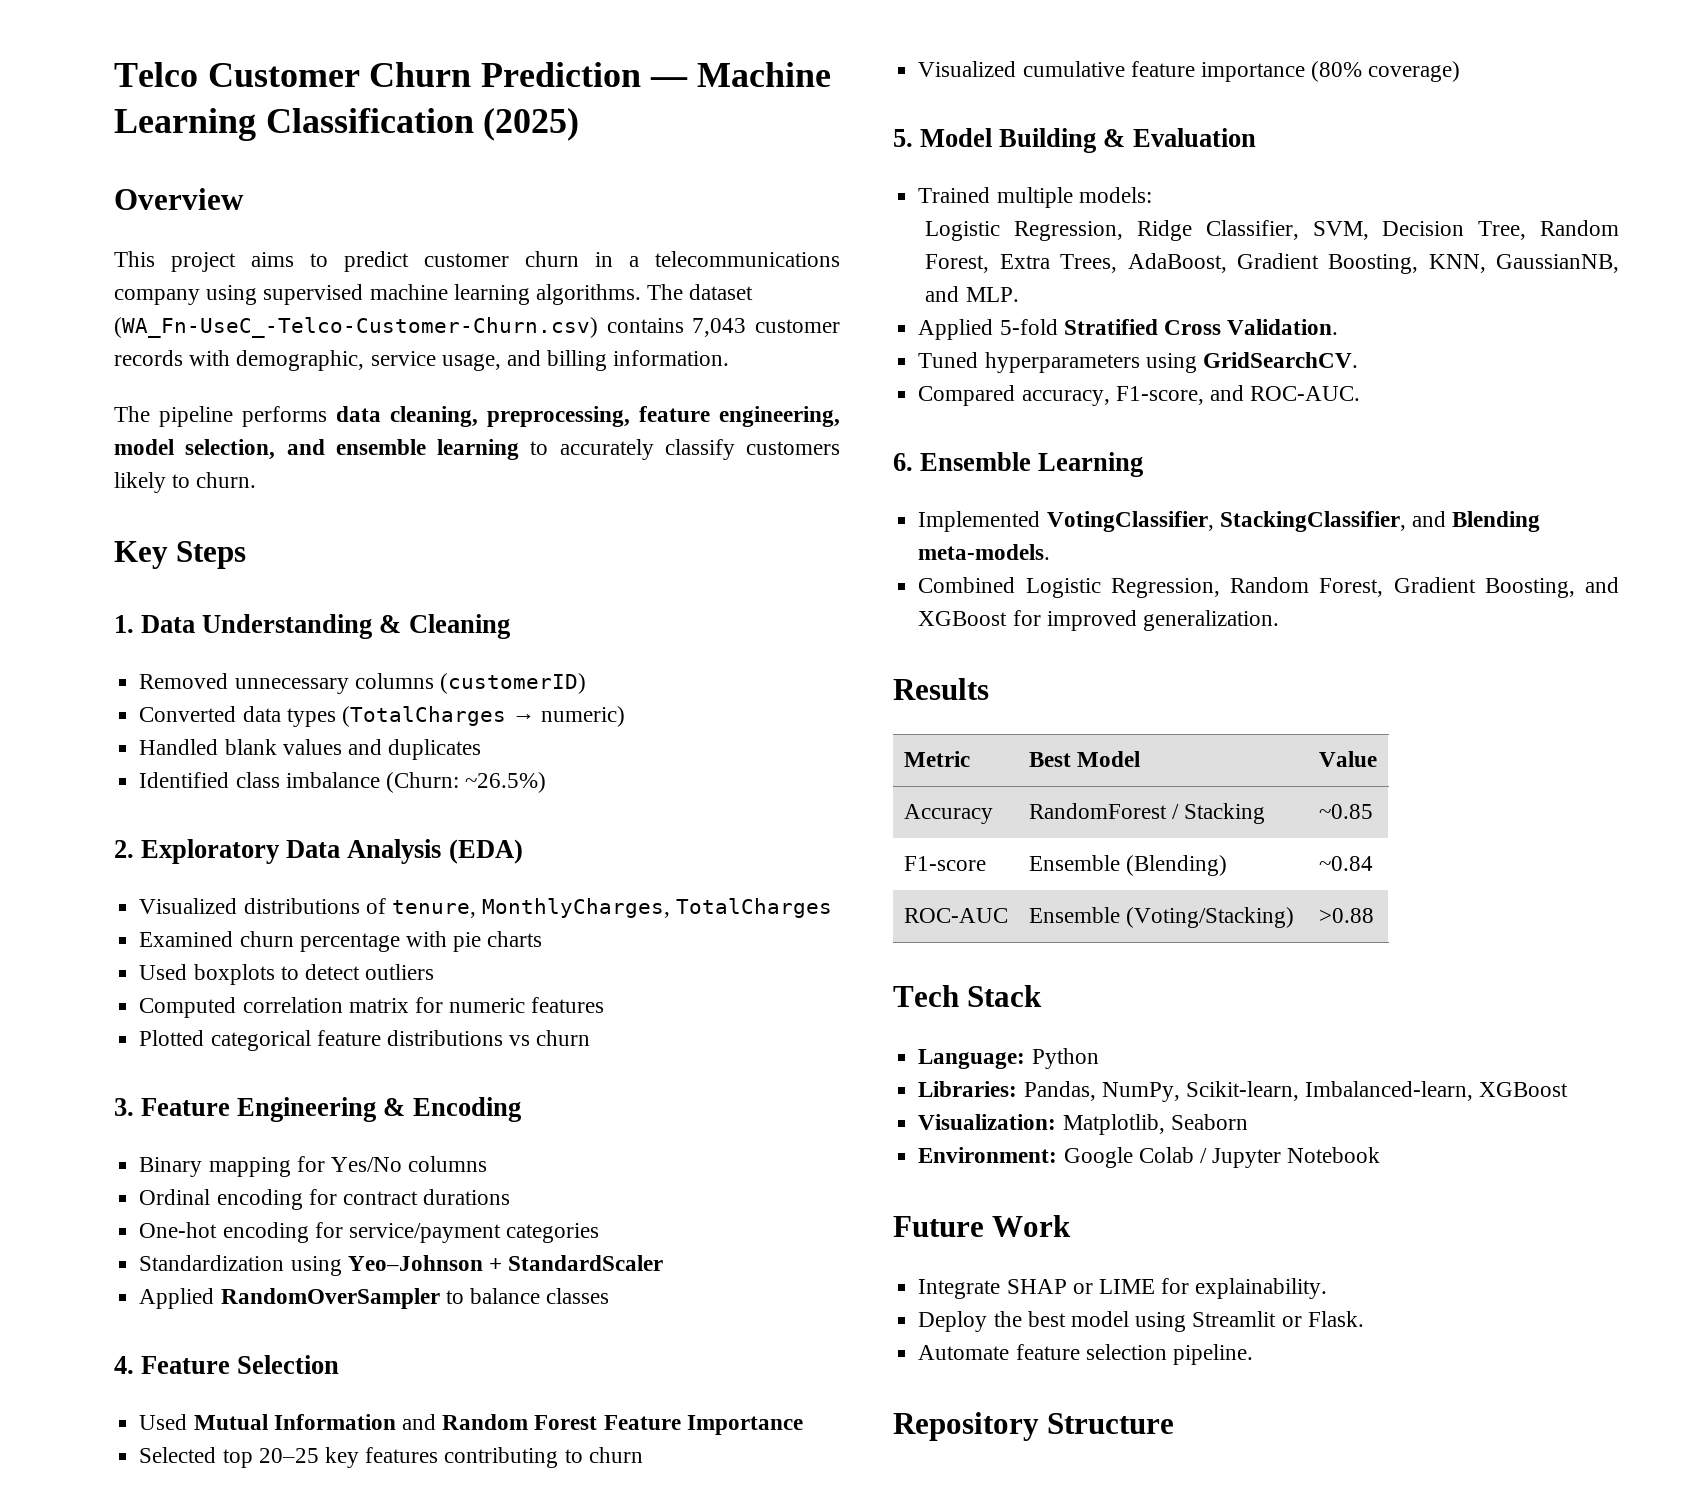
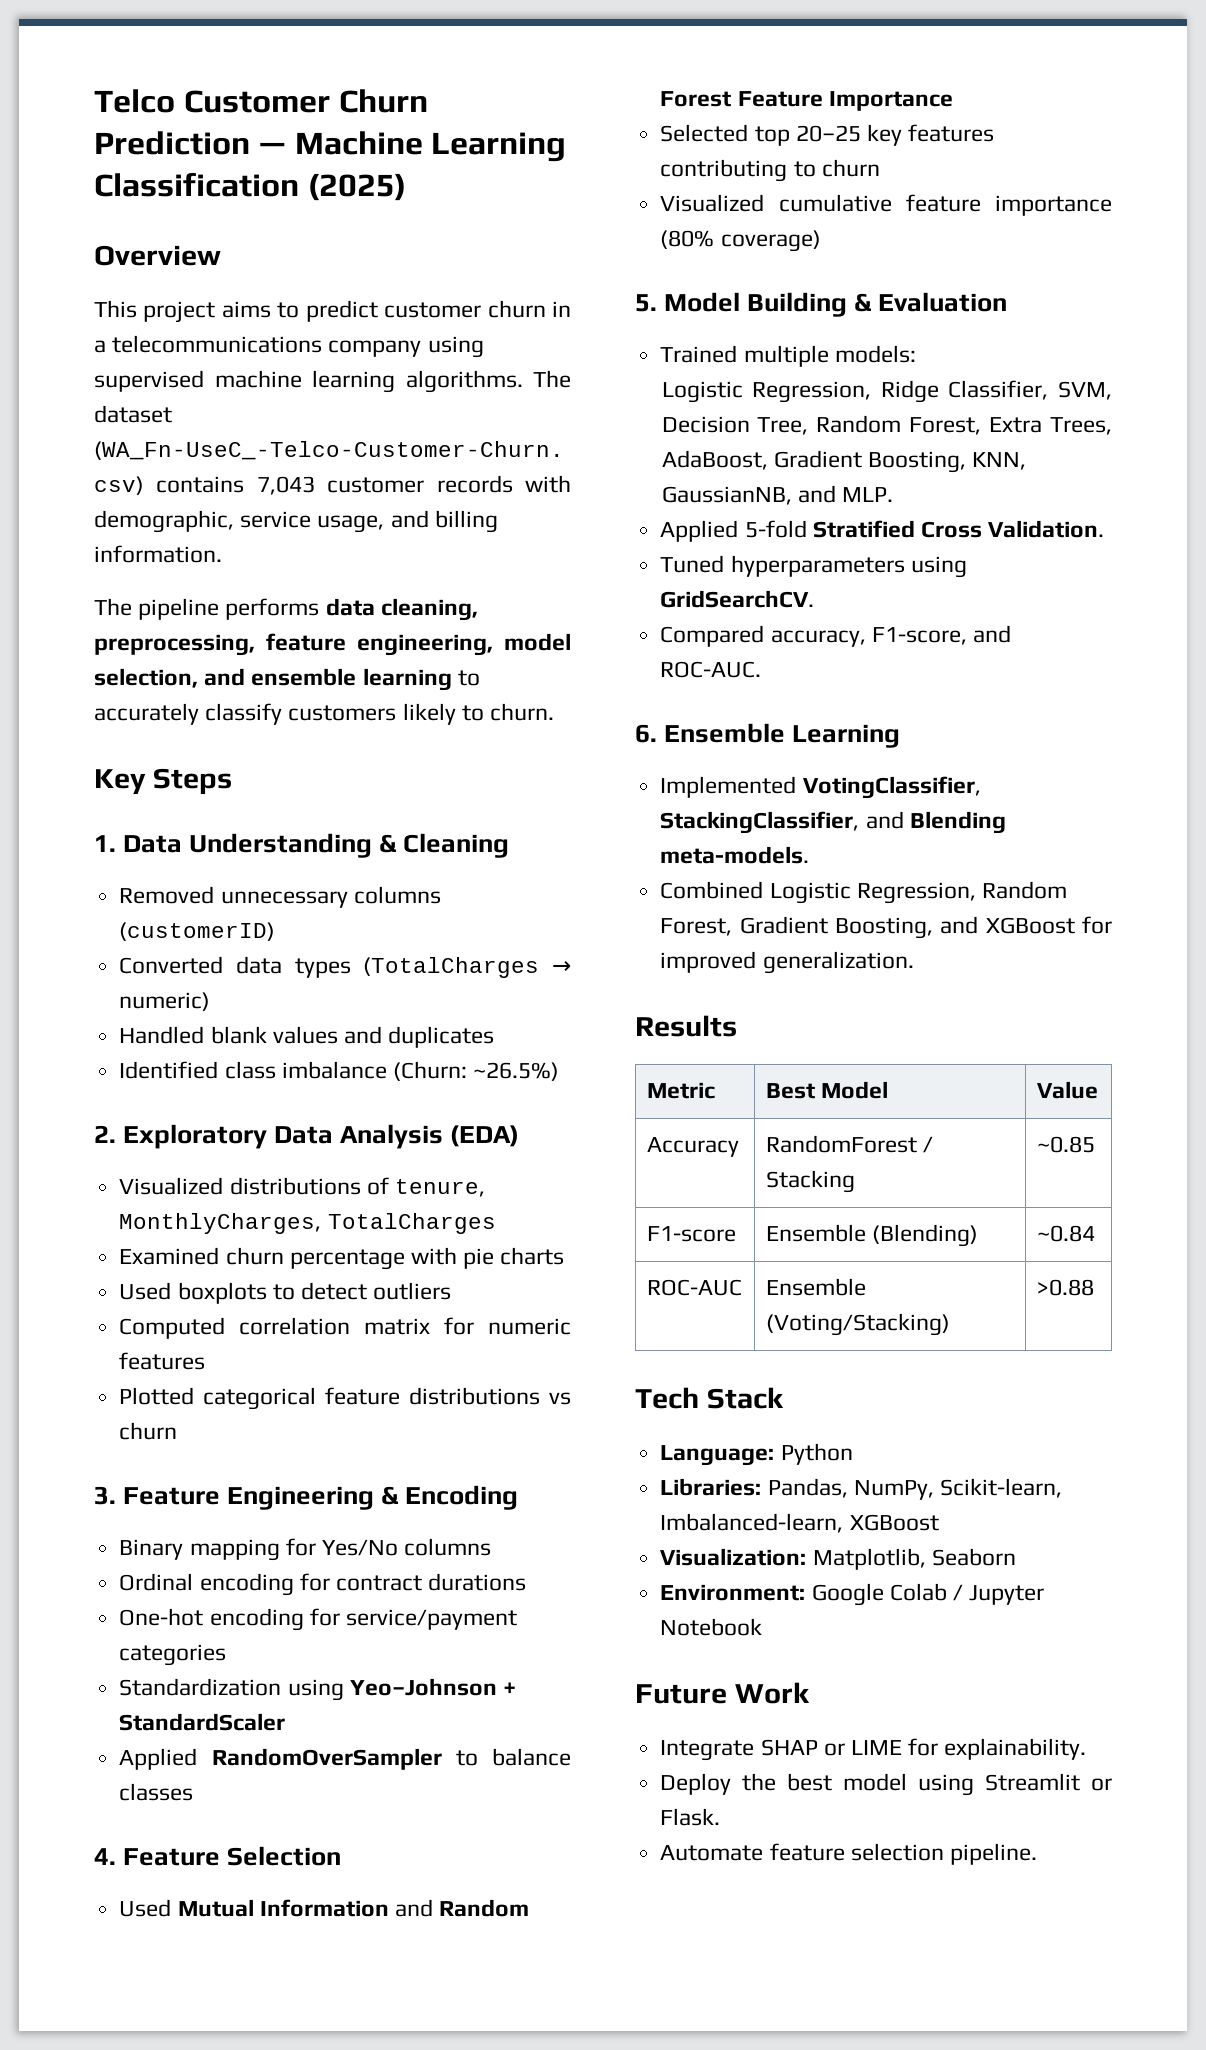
[893,1412,1175,1441] // Repository Structure -> (1037, 1854) none

